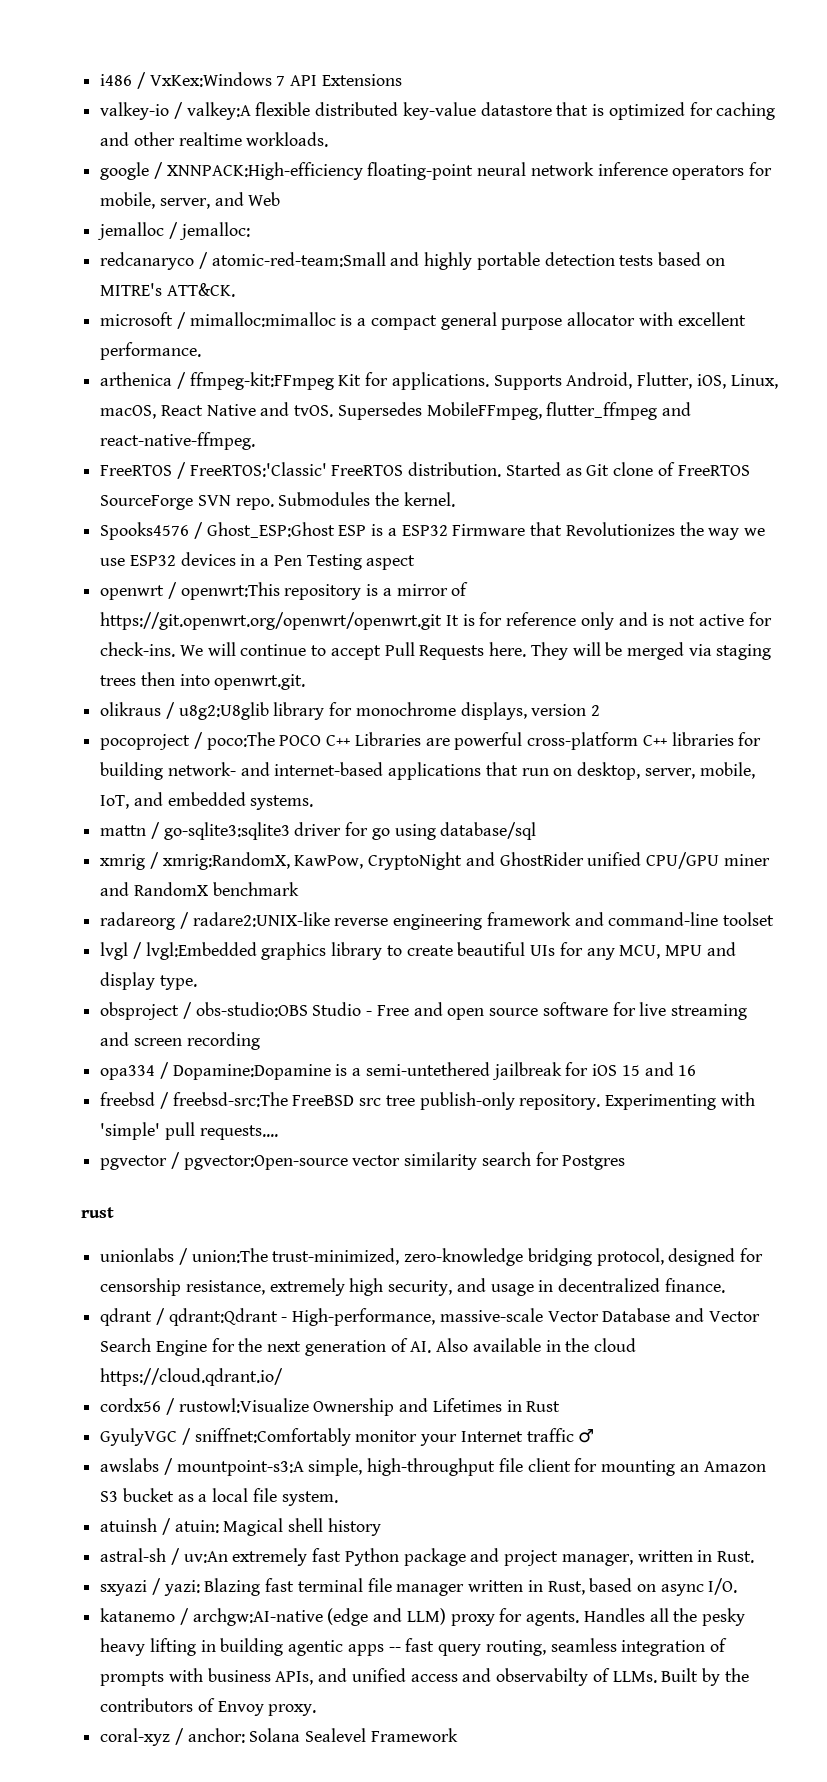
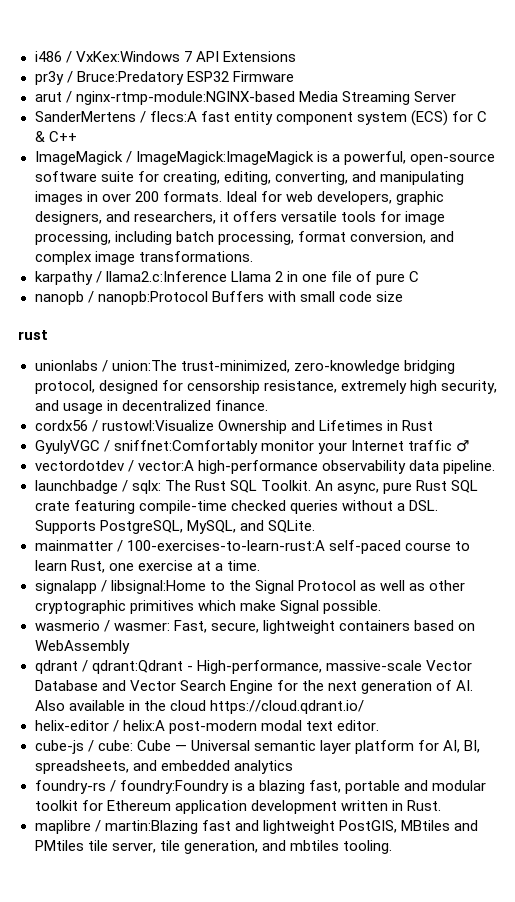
[100,102,776,120] [100,132,329,147] [100,162,773,180] [100,192,281,209] [97,222,250,240] [100,252,725,270] [100,283,235,297] [100,312,746,330] [100,342,202,360] [100,372,778,390] [100,402,692,420] [100,432,256,450] [100,462,750,479] [100,492,455,510] [100,522,765,540] [100,552,416,570] [100,582,469,600] [100,612,772,630] [100,642,772,660] [100,672,306,690] [100,702,601,720] [100,732,762,750] [100,762,755,780] [100,792,314,810] [100,822,537,840] [100,852,770,870] [100,882,299,896] [100,912,775,930] [100,942,736,960] [100,972,197,990] [100,1002,747,1020] [100,1032,260,1050] [100,1062,697,1080] [100,1092,755,1110] [100,1122,278,1140] [100,1152,626,1170] valkey-io / valkey:A flexible distributed key-value datastore that is optimized for caching and other realtime workloads. // google / XNNPACK:High-efficiency floating-point neural network inference operators for mobile, server, and Web // jemalloc / jemalloc: // redcanaryco / atomic-red-team:Small and highly portable detection tests based on MITRE's ATT&CK. // microsoft / mimalloc:mimalloc is a compact general purpose allocator with excellent performance. // arthenica / ffmpeg-kit:FFmpeg Kit for applications. Supports Android, Flutter, iOS, Linux, macOS, React Native and tvOS. Supersedes MobileFFmpeg, flutter_ffmpeg and react-native-ffmpeg. // FreeRTOS / FreeRTOS:'Classic' FreeRTOS distribution. Started as Git clone of FreeRTOS SourceForge SVN repo. Submodules the kernel. // Spooks4576 / Ghost_ESP:Ghost ESP is a ESP32 Firmware that Revolutionizes the way we use ESP32 devices in a Pen Testing aspect // openwrt / openwrt:This repository is a mirror of https://git.openwrt.org/openwrt/openwrt.git It is for reference only and is not active for check-ins. We will continue to accept Pull Requests here. They will be merged via staging trees then into openwrt.git. // olikraus / u8g2:U8glib library for monochrome displays, version 2 // pocoproject / poco:The POCO C++ Libraries are powerful cross-platform C++ libraries for building network- and internet-based applications that run on desktop, server, mobile, IoT, and embedded systems. // mattn / go-sqlite3:sqlite3 driver for go using database/sql // xmrig / xmrig:RandomX, KawPow, CryptoNight and GhostRider unified CPU/GPU miner and RandomX benchmark // radareorg / radare2:UNIX-like reverse engineering framework and command-line toolset // lvgl / lvgl:Embedded graphics library to create beautiful UIs for any MCU, MPU and display type. // obsproject / obs-studio:OBS Studio - Free and open source software for live streaming and screen recording // opa334 / Dopamine:Dopamine is a semi-untethered jailbreak for iOS 15 and 16 // freebsd / freebsd-src:The FreeBSD src tree publish-only repository. Experimenting with 'simple' pull requests.... // pgvector / pgvector:Open-source vector similarity search for Postgres -> [34,71,294,85] [34,91,456,105] [34,110,487,126] [34,131,77,142] [34,151,495,165] [34,171,464,185] [34,191,444,205] [34,211,445,225] [34,231,454,245] [34,251,253,265] [34,271,420,285] [34,291,403,305] pr3y / Bruce:Predatory ESP32 Firmware // arut / nginx-rtmp-module:NGINX-based Media Streaming Server // SanderMertens / flecs:A fast entity component system (ECS) for C & C++ // ImageMagick / ImageMagick:ImageMagick is a powerful, open-source software suite for creating, editing, converting, and manipulating images in over 200 formats. Ideal for web developers, graphic designers, and researchers, it offers versatile tools for image processing, including batch processing, format conversion, and complex image transformations. // karpathy / llama2.c:Inference Llama 2 in one file of pure C // nanopb / nanopb:Protocol Buffers with small code size
(725, 1285) none -> [34,420,433,434] [34,440,469,454] [34,460,495,474] [34,480,479,494] [34,500,438,514] [34,520,315,534] [34,540,470,554] [34,560,260,573] [34,580,466,594] [34,600,381,614] [34,620,475,634] [34,640,130,654] // cordx56 / rustowl:Visualize Ownership and Lifetimes in Rust // GyulyVGC / sniffnet:Comfortably monitor your Internet traffic ♂ // vectordotdev / vector:A high-performance observability data pipeline. // launchbadge / sqlx: The Rust SQL Toolkit. An async, pure Rust SQL crate featuring compile-time checked queries without a DSL. Supports PostgreSQL, MySQL, and SQLite. // mainmatter / 100-exercises-to-learn-rust:A self-paced course to learn Rust, one exercise at a time. // signalapp / libsignal:Home to the Signal Protocol as well as other cryptographic primitives which make Signal possible. // wasmerio / wasmer: Fast, secure, lightweight containers based on WebAssembly
[100,1398,561,1416] [100,1428,595,1446] [100,1458,766,1476] [100,1488,338,1506] [100,1518,381,1536] [100,1548,754,1566] [100,1578,738,1596] [100,1608,745,1626] [100,1638,727,1656] [100,1668,749,1686] [100,1698,317,1716] [100,1728,458,1746] cordx56 / rustowl:Visualize Ownership and Lifetimes in Rust // GyulyVGC / sniffnet:Comfortably monitor your Internet traffic ♂ // awslabs / mountpoint-s3:A simple, high-throughput file client for mounting an Amazon S3 bucket as a local file system. // atuinsh / atuin: Magical shell history // astral-sh / uv:An extremely fast Python package and project manager, written in Rust. // sxyazi / yazi: Blazing fast terminal file manager written in Rust, based on async I/O. // katanemo / archgw:AI-native (edge and LLM) proxy for agents. Handles all the pesky heavy lifting in building agentic apps -- fast query routing, seamless integration of prompts with business APIs, and unified access and observabilty of LLMs. Built by the contributors of Envoy proxy. // coral-xyz / anchor: Solana Sealevel Framework -> [34,720,379,734] [34,740,481,754] [34,760,293,774] [34,780,486,794] [34,800,441,814] [34,820,478,834] [34,840,392,854] helix-editor / helix:A post-modern modal text editor. // cube-js / cube: Cube — Universal semantic layer platform for AI, BI, spreadsheets, and embedded analytics // foundry-rs / foundry:Foundry is a blazing fast, portable and modular toolkit for Ethereum application development written in Rust. // maplibre / martin:Blazing fast and lightweight PostGIS, MBtiles and PMtiles tile server, tile generation, and mbtiles tooling.

